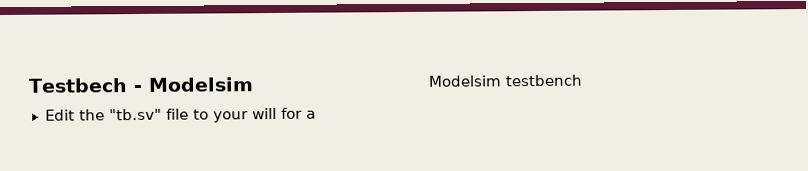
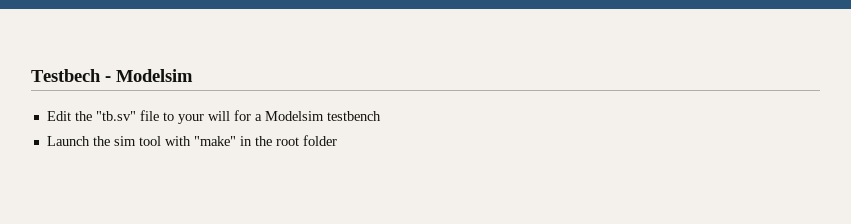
(583, 80) none -> [46,135,337,146] // Launch the sim tool with "make" in the root folder

